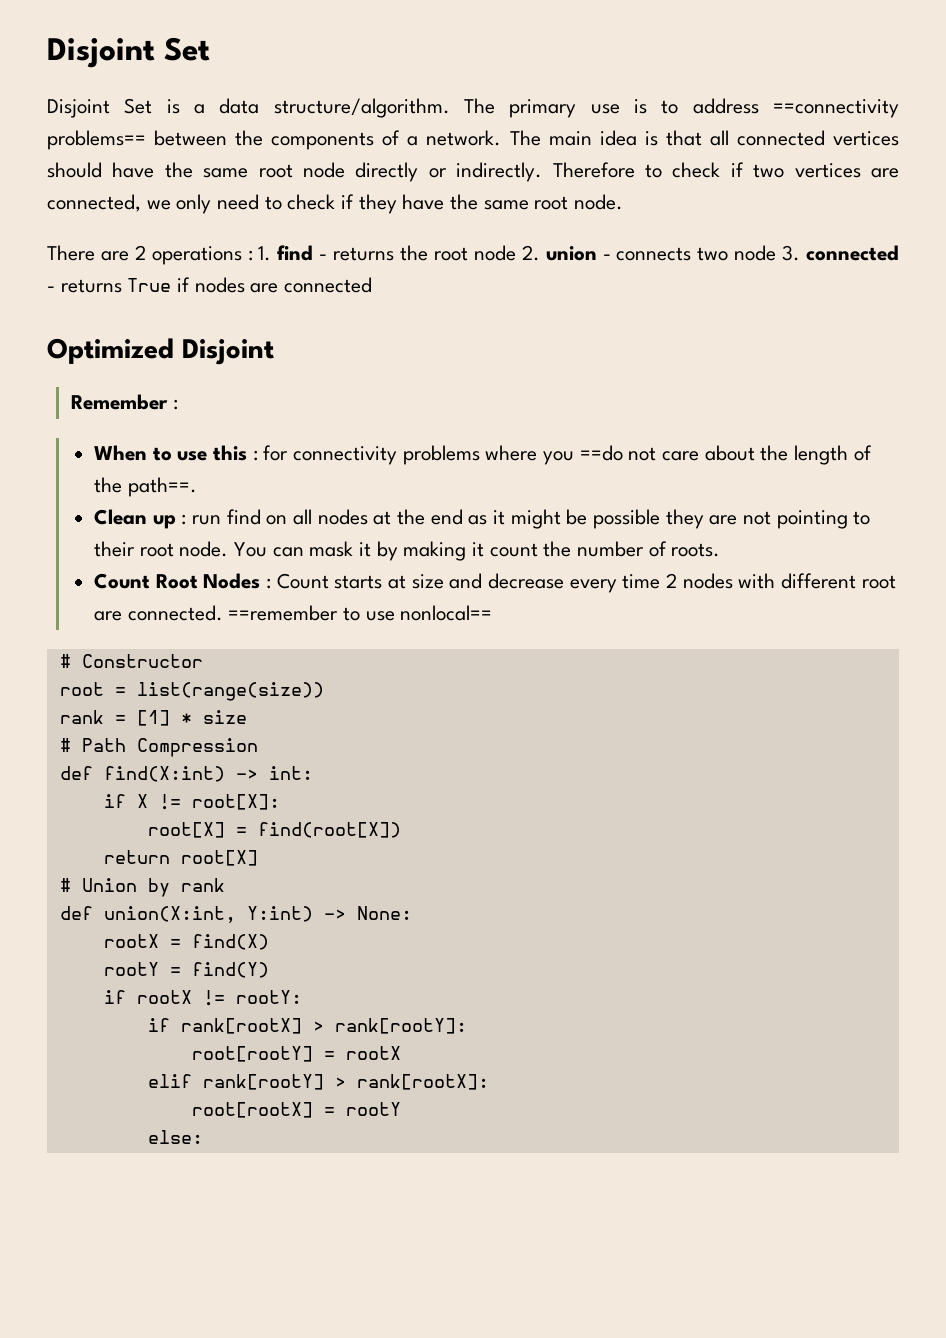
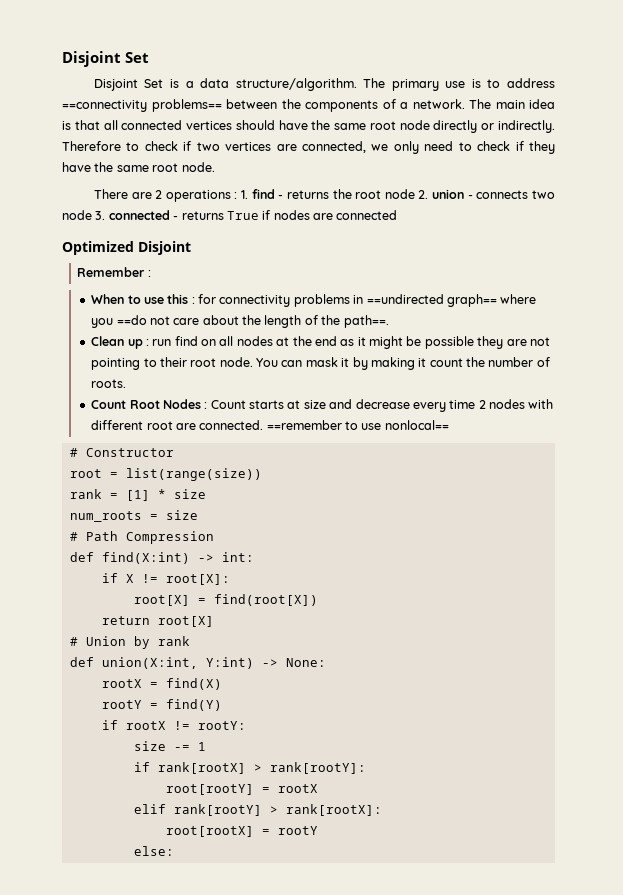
(480, 455) none -> [353,294,497,307] in ==undirected graph==
(247, 717) none -> [69,510,198,522] // num_roots = size
(302, 997) none -> [133,741,206,751] // size -= 1

